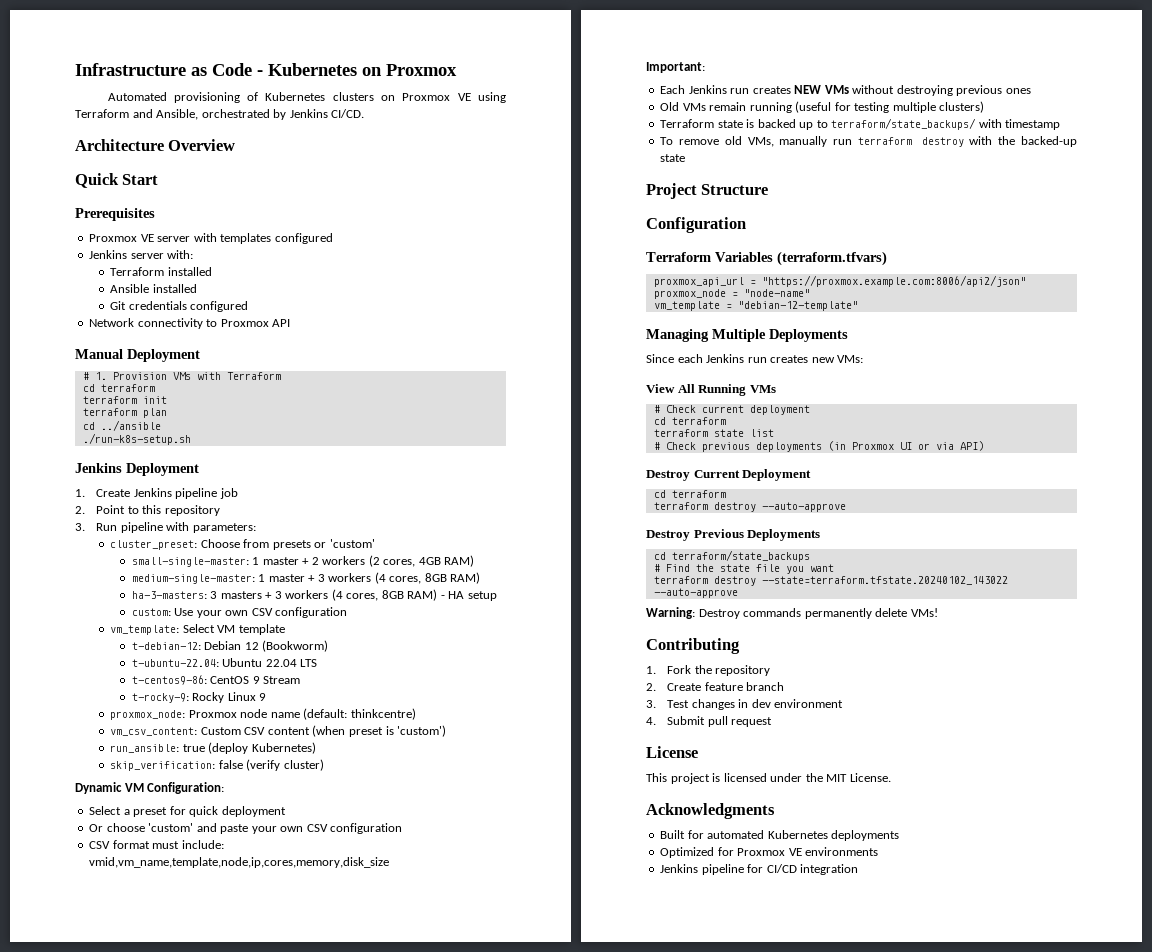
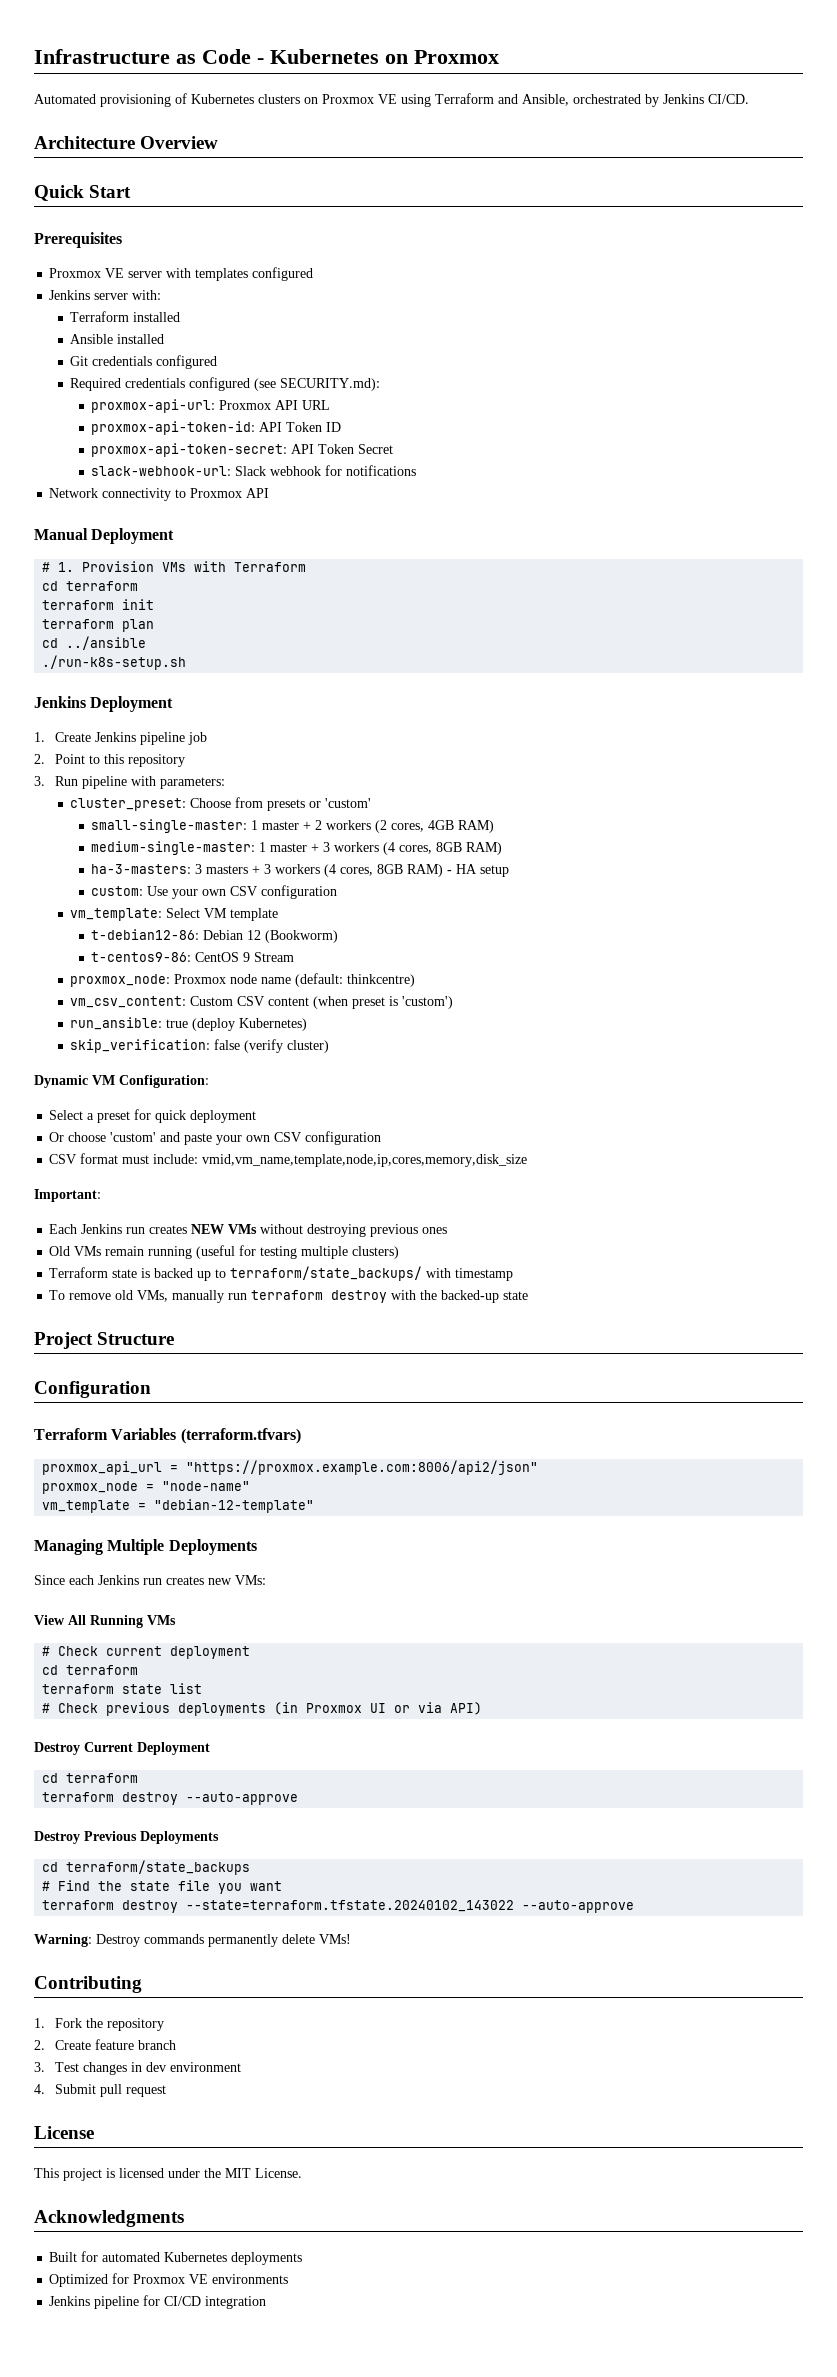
(249, 306) none -> [70,377,381,391] [91,399,331,413] [91,421,342,435] [91,443,394,457] [91,465,417,476] // Required credentials configured (see SECURITY.md): // proxmox-api-url: Proxmox API URL // proxmox-api-token-id: API Token ID // proxmox-api-token-secret: API Token Secret // slack-webhook-url: Slack webhook for notifications
[131,642,201,650] t-debian-12: -> [91,929,200,940] t-debian12-86:
[131,658,318,667] // t-ubuntu-22.04: Ubuntu 22.04 LTS -> (339, 936) none
[131,692,267,703] // t-rocky-9: Rocky Linux 9 -> (295, 957) none

